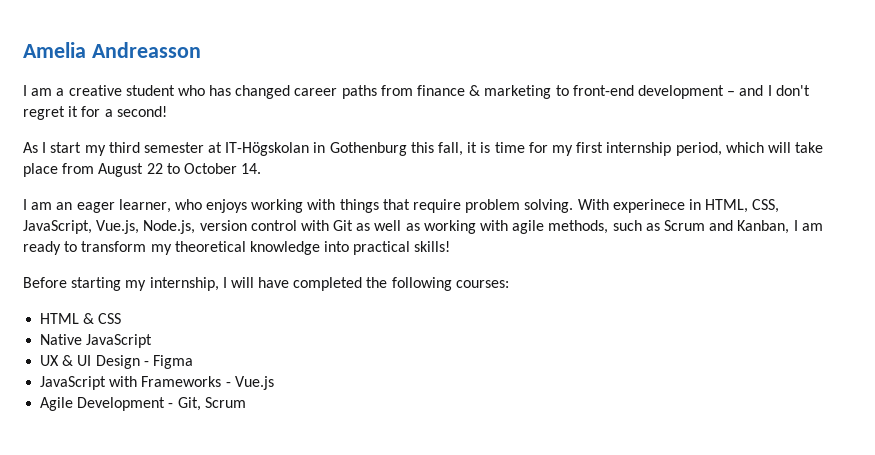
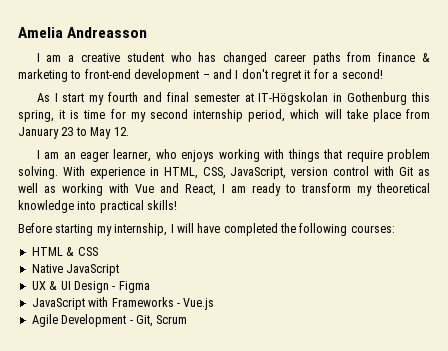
[108,142,140,153] third -> [108,92,189,102] fourth and final
[438,142,464,156] fall, -> [18,110,54,122] spring,
[576,142,604,153] first -> [149,109,188,119] second
[98,163,262,177] August 22 to October 14. -> [18,127,129,139] January 23 to May 12.
[612,199,685,213] experinece -> [89,167,145,179] experience
[96,220,196,234] Vue.js, Node.js, -> (287, 173) none
[512,220,790,234] agile methods, such as Scrum and Kanban, -> [135,183,216,196] Vue and React,

